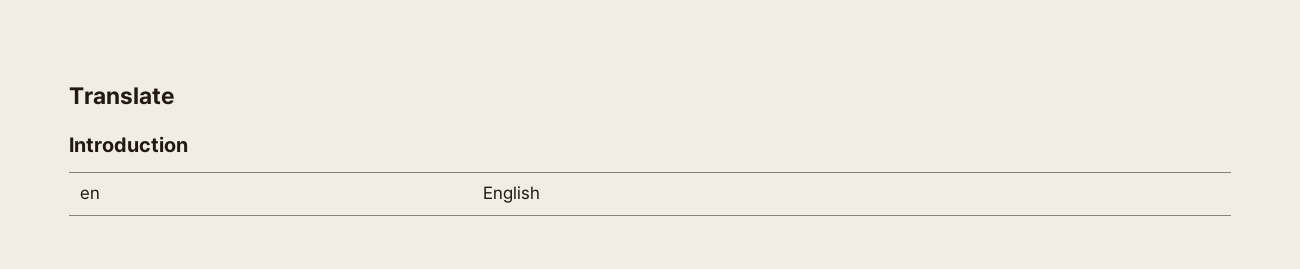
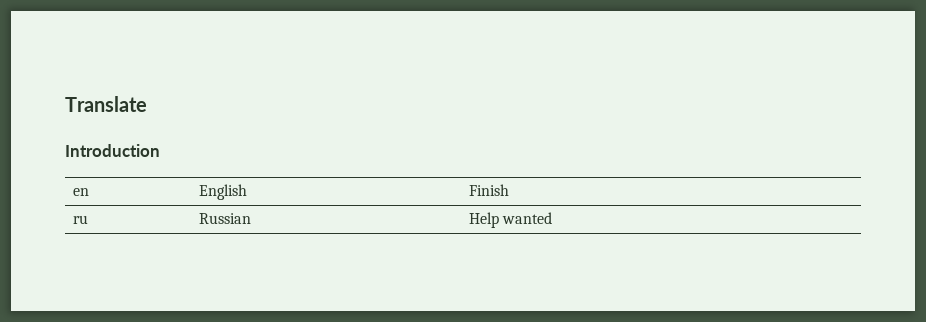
(540, 194) none -> [468,184,509,196] [72,215,88,224] [198,213,251,224] [468,212,552,228] | Finish // ru | Russian | Help wanted

